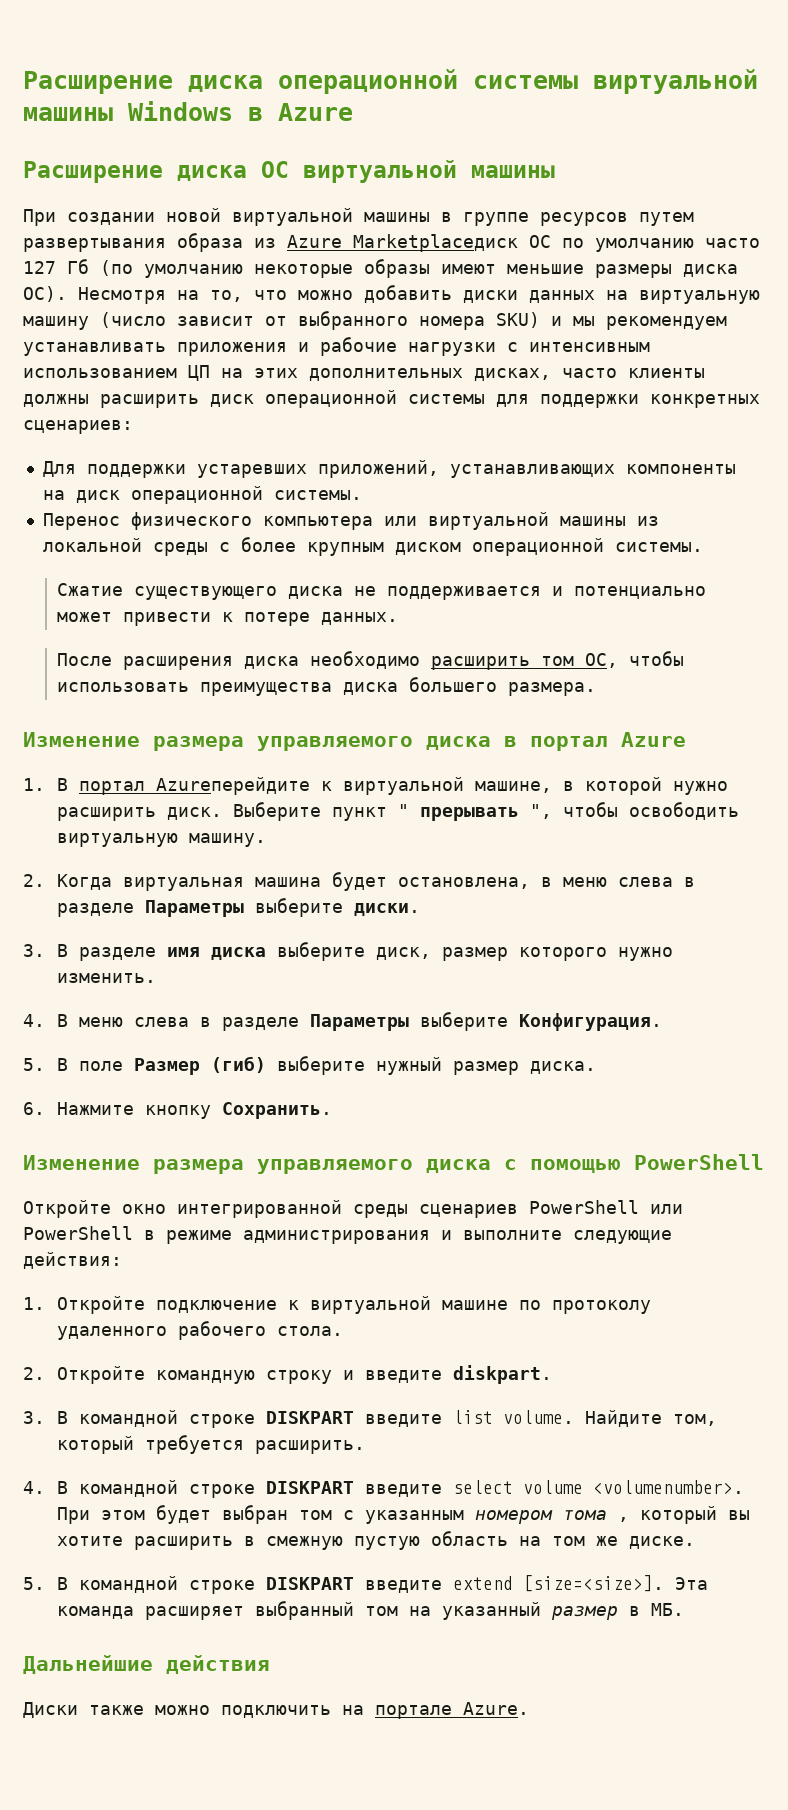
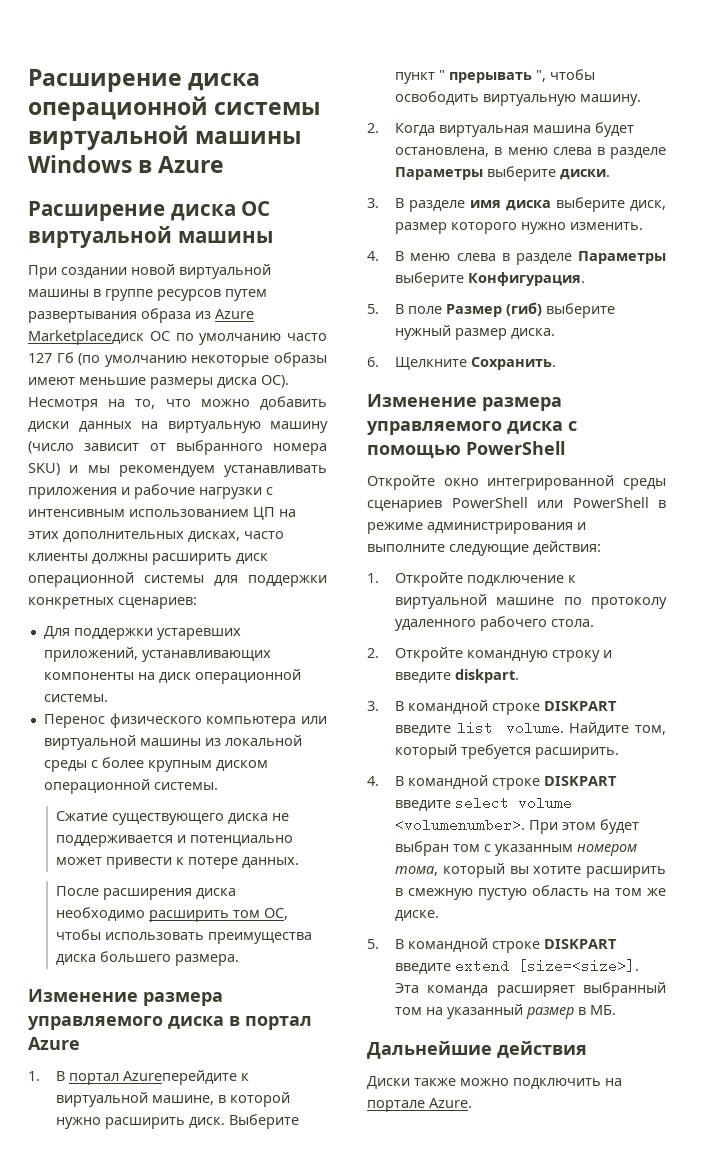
[57,1102,212,1119] Нажмите кнопку -> [395,357,468,370] Щелкните
[563,1510,630,1522] тома , -> [395,866,439,876] тома,

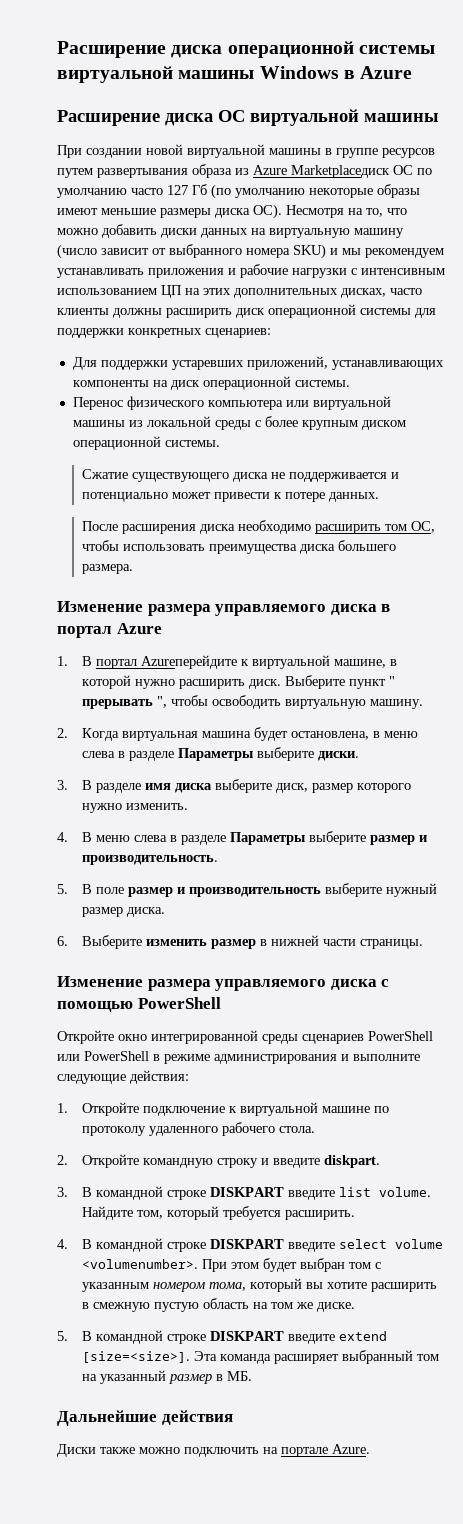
[468,272,586,286] Конфигурация. -> [369,835,427,845] [81,855,218,865] размер и производительность.
[446,302,543,317] Размер (гиб) -> [127,887,321,897] размер и производительность
[395,357,557,370] Щелкните Сохранить. -> [81,935,423,949] Выберите изменить размер в нижней части страницы.

